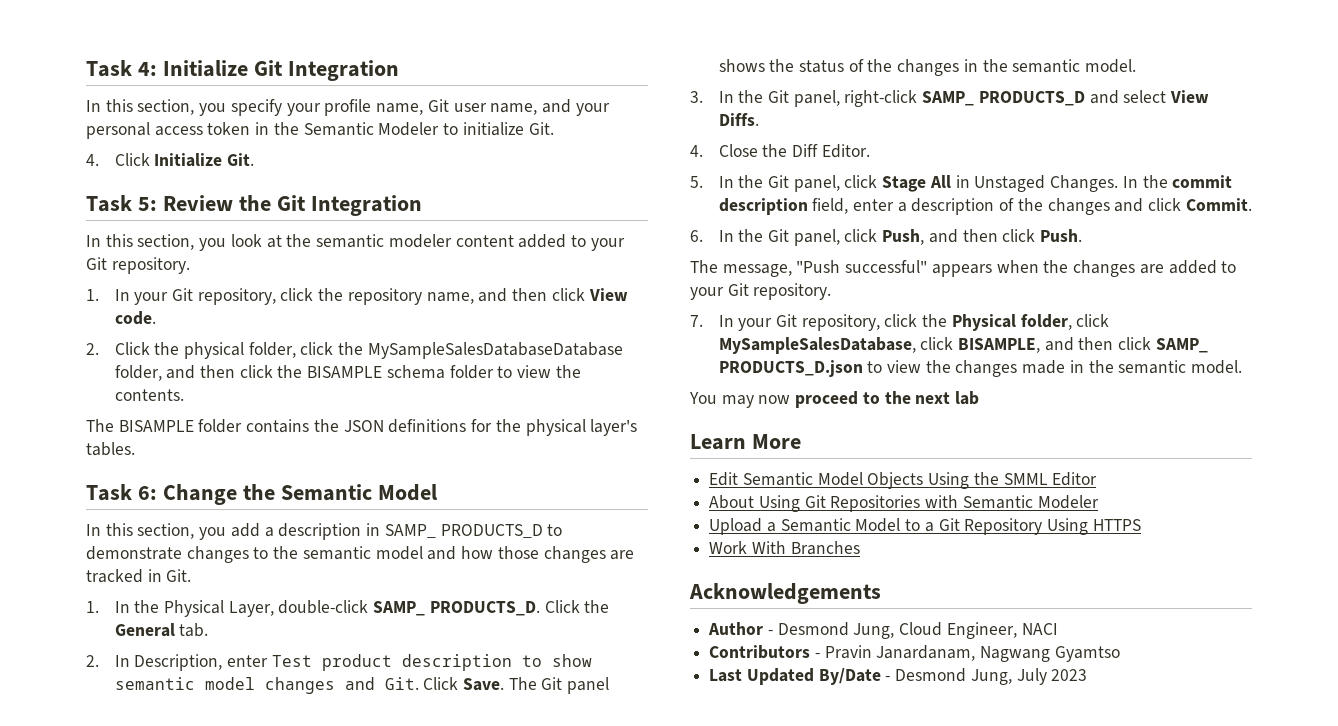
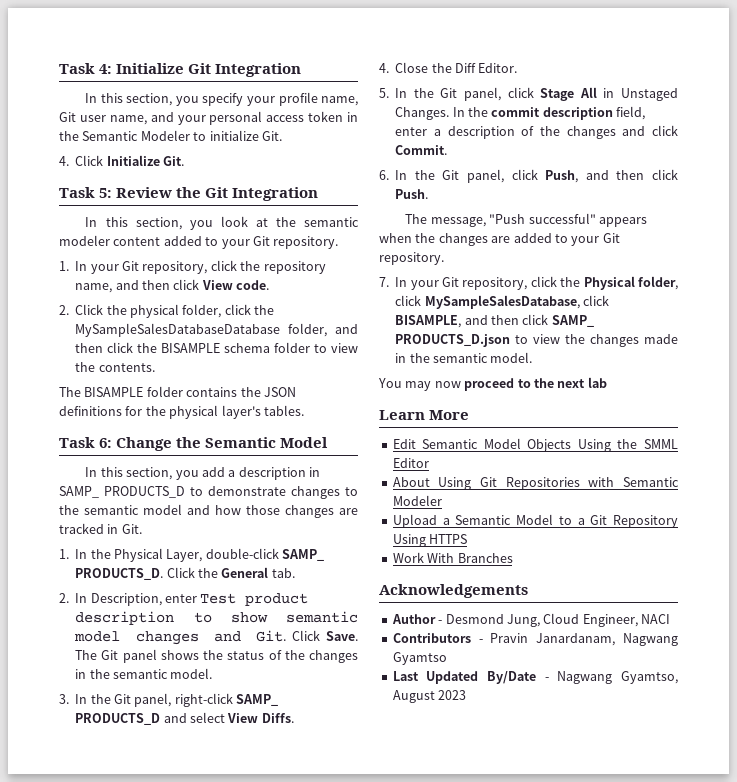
[895,668,1047,685] Desmond Jung, July -> [557,671,678,684] [392,690,435,703] Nagwang Gyamtso, August

